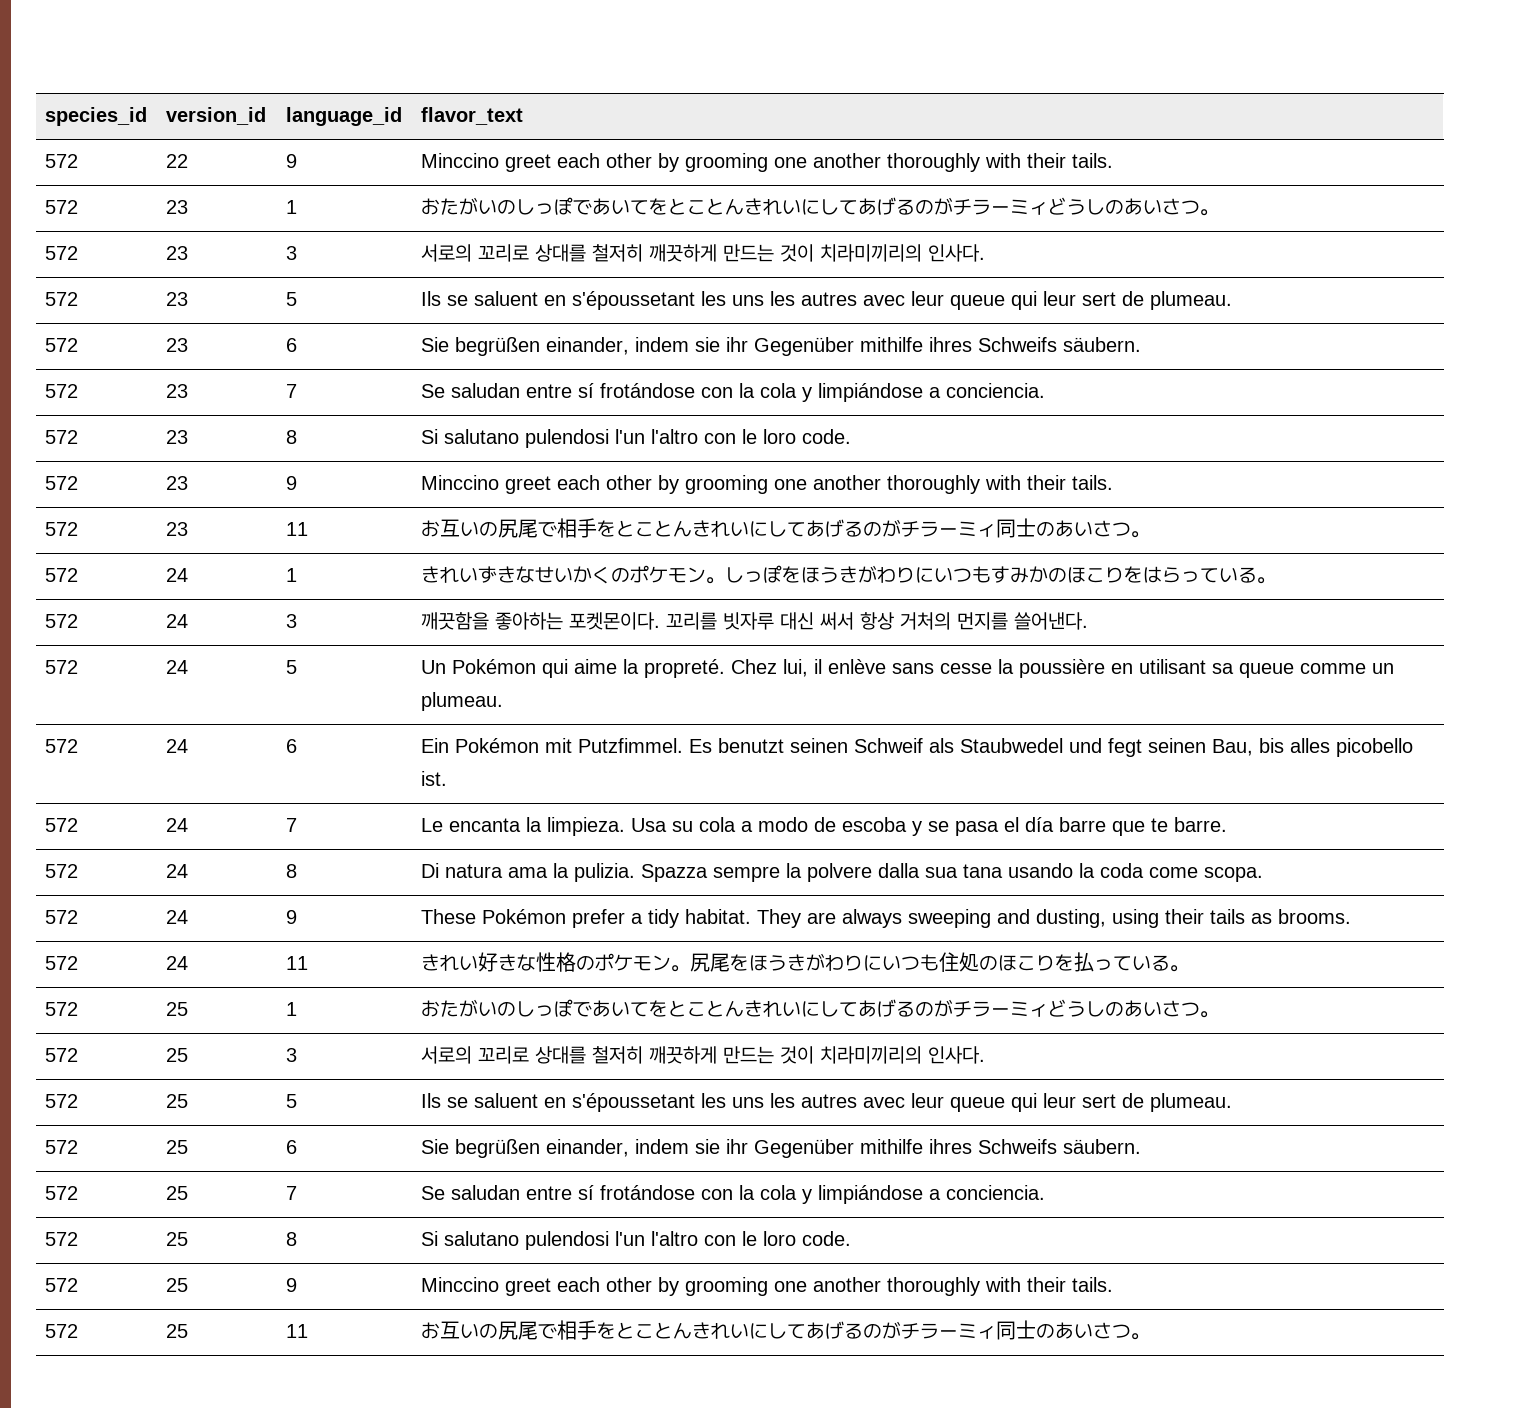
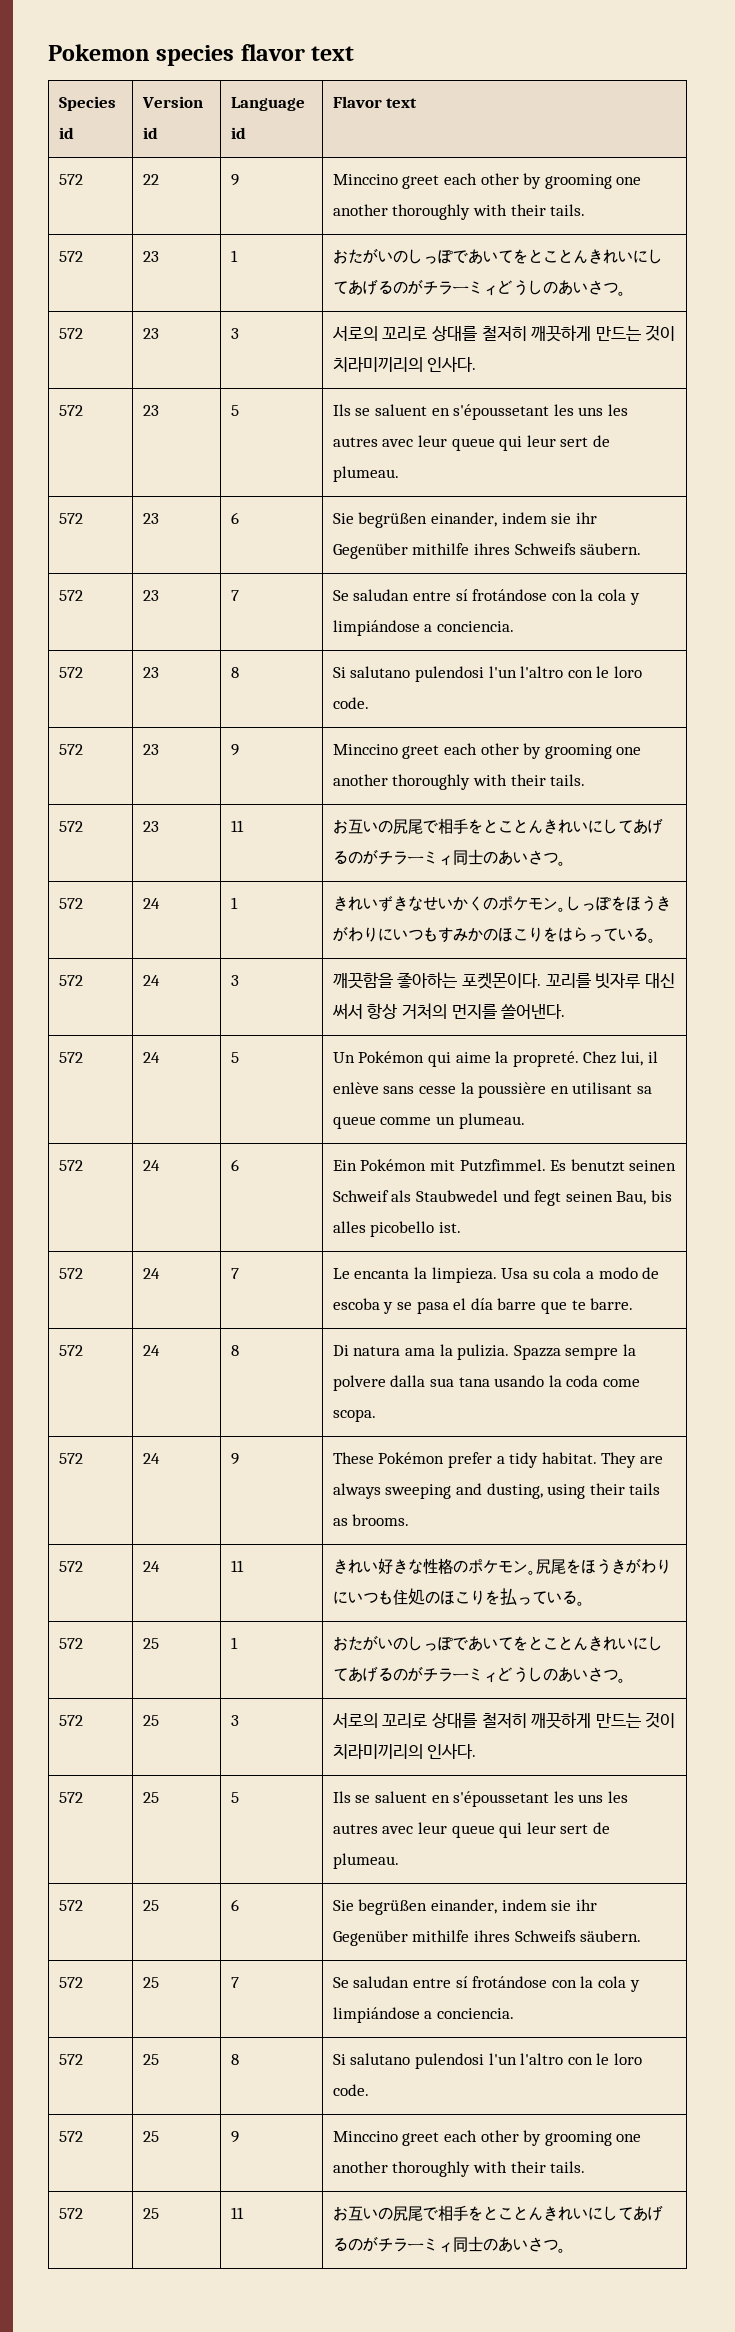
[45,107,148,126] [166,107,267,125] [286,107,403,126] [421,107,524,125] species_id | version_id | language_id | flavor_text -> [48,44,355,66] [58,96,116,111] [58,127,74,139] [141,96,203,108] [142,127,158,139] [230,97,305,111] [230,127,246,139] [332,96,418,108] Pokemon species flavor text // Species id | Version id | Language id | Flavor text

